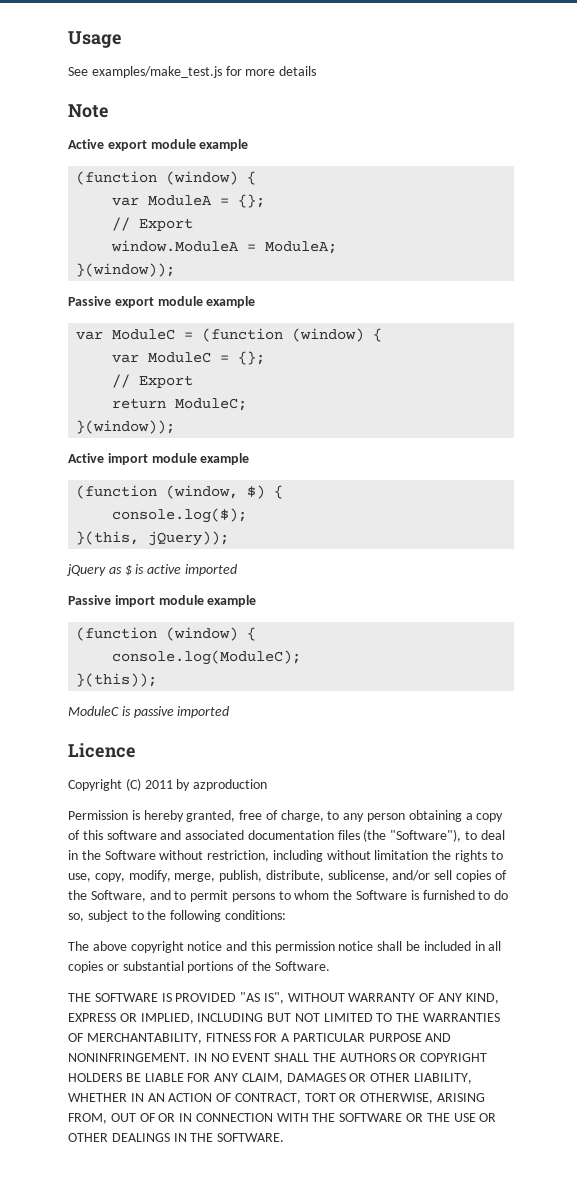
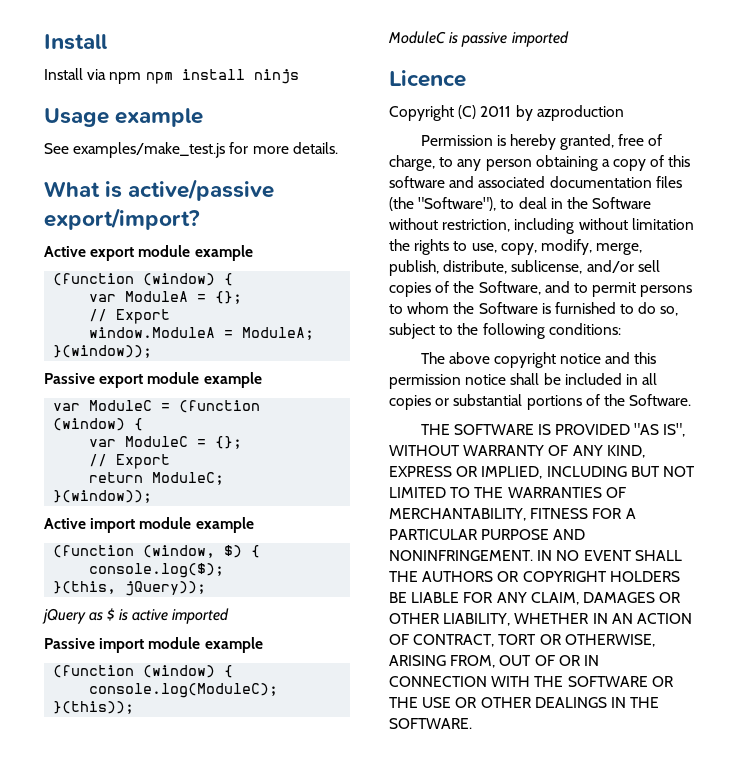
(68, 39) none -> [44,34,107,50] [44,68,299,84] Install // Install via npm npm install ninjs //
(122, 39) none -> [115,108,204,127] example
[279,66,317,76] [68,104,109,118] details // Note -> [292,142,338,154] [44,179,275,201] [44,208,200,230] details. // What is active/passive export/import?

